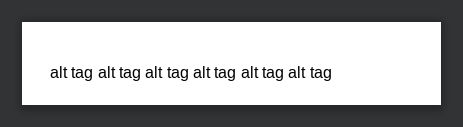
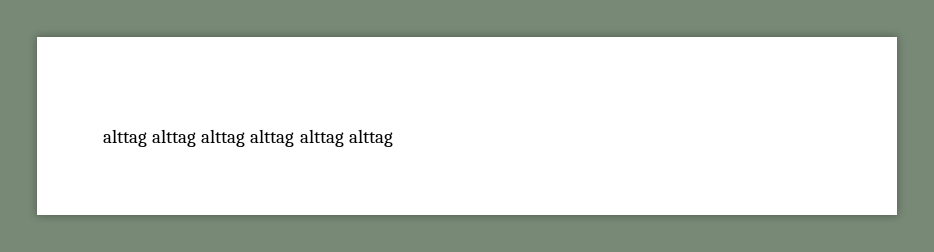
[50,66,332,81] alt tag alt tag alt tag alt tag alt tag alt tag -> [103,129,393,147] alttag alttag alttag alttag alttag alttag

